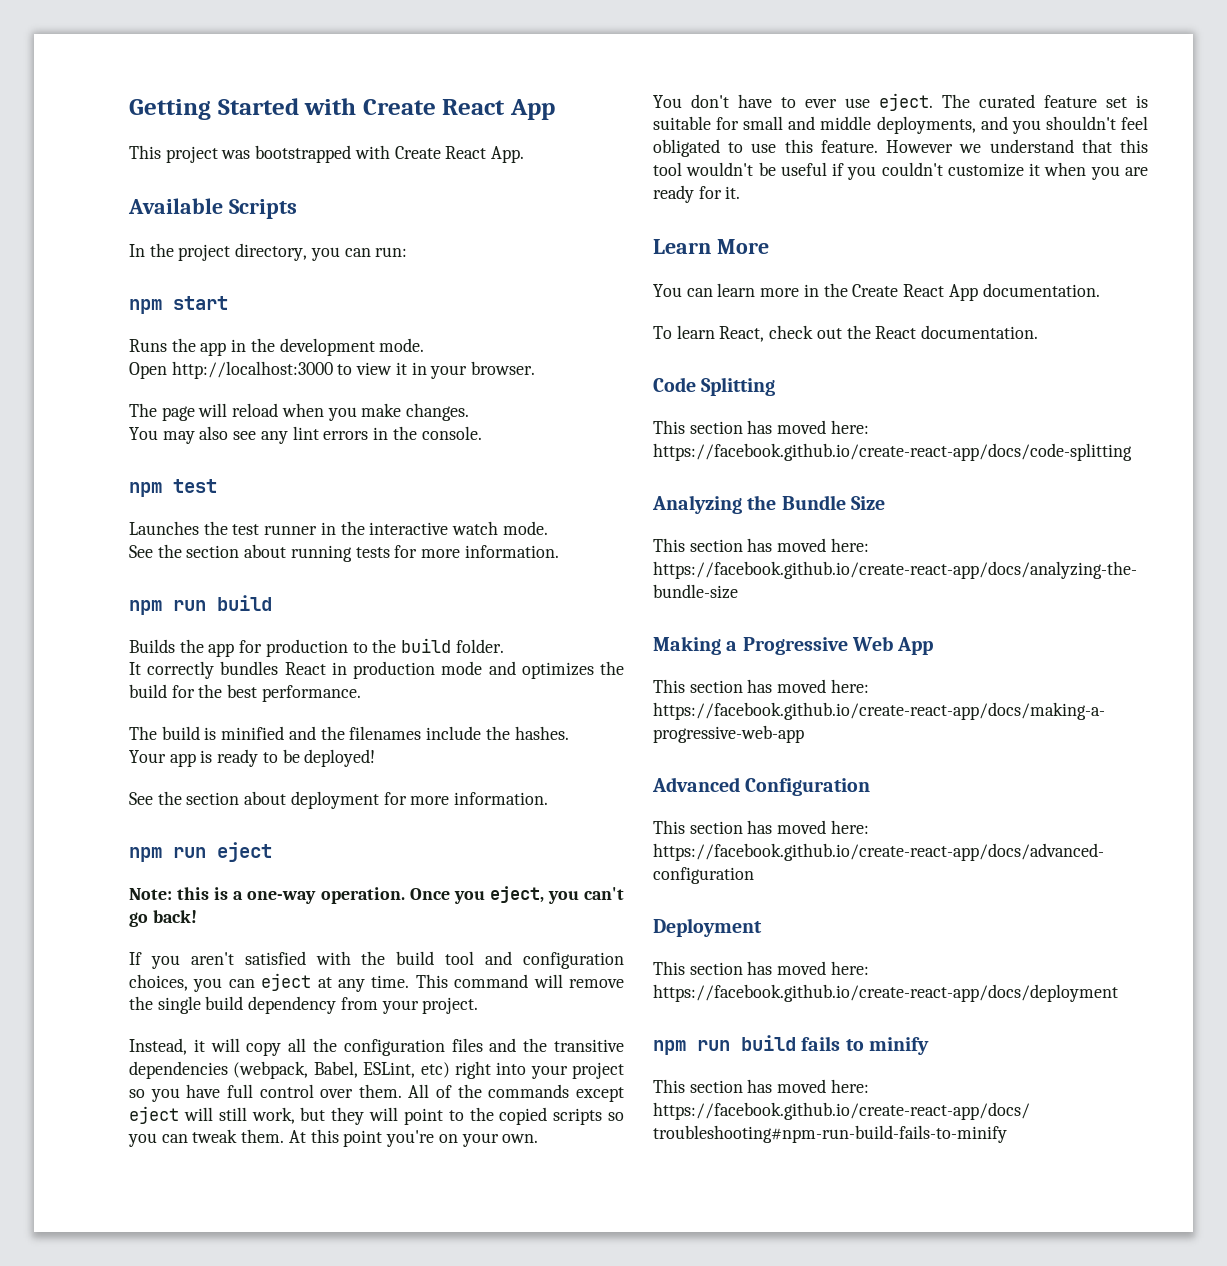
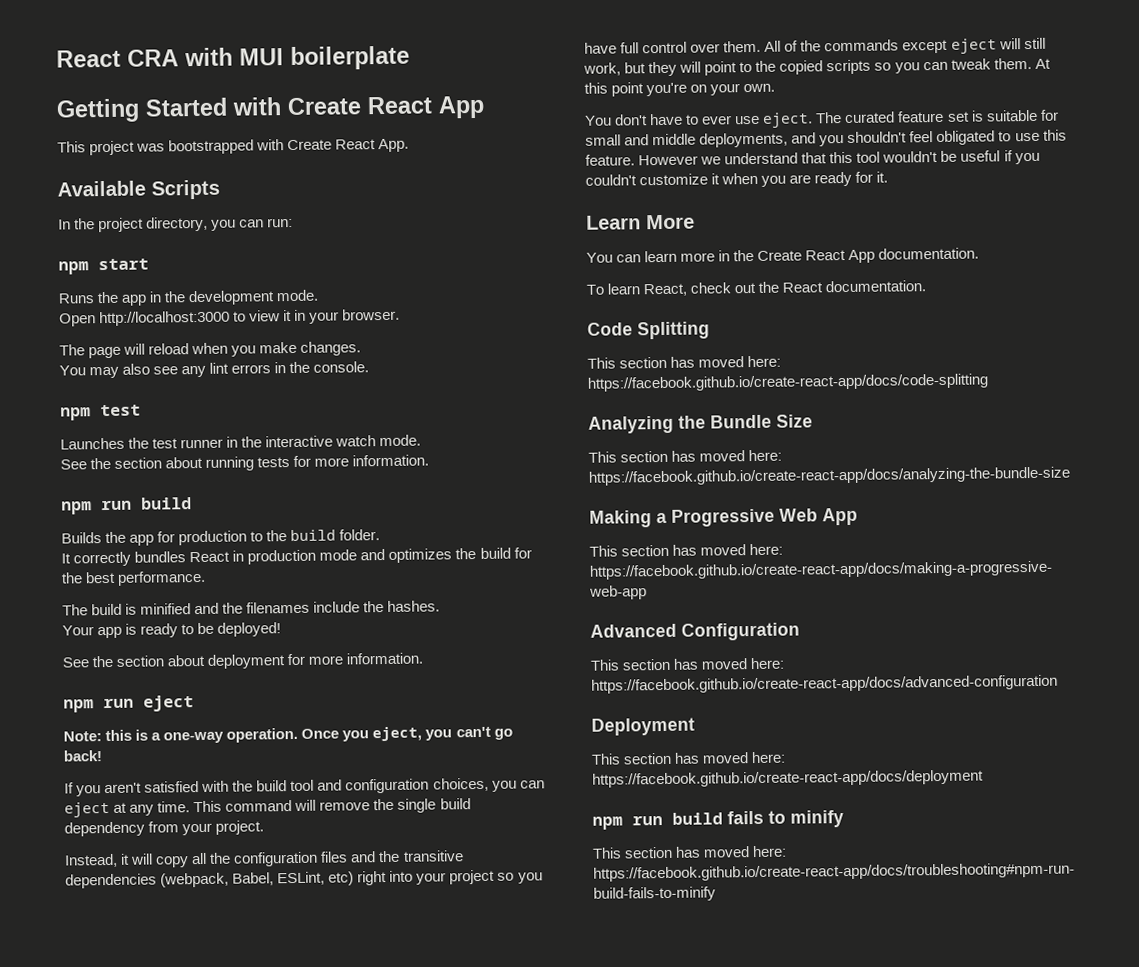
(129, 109) none -> [56,45,410,70] React CRA with MUI boilerplate //

